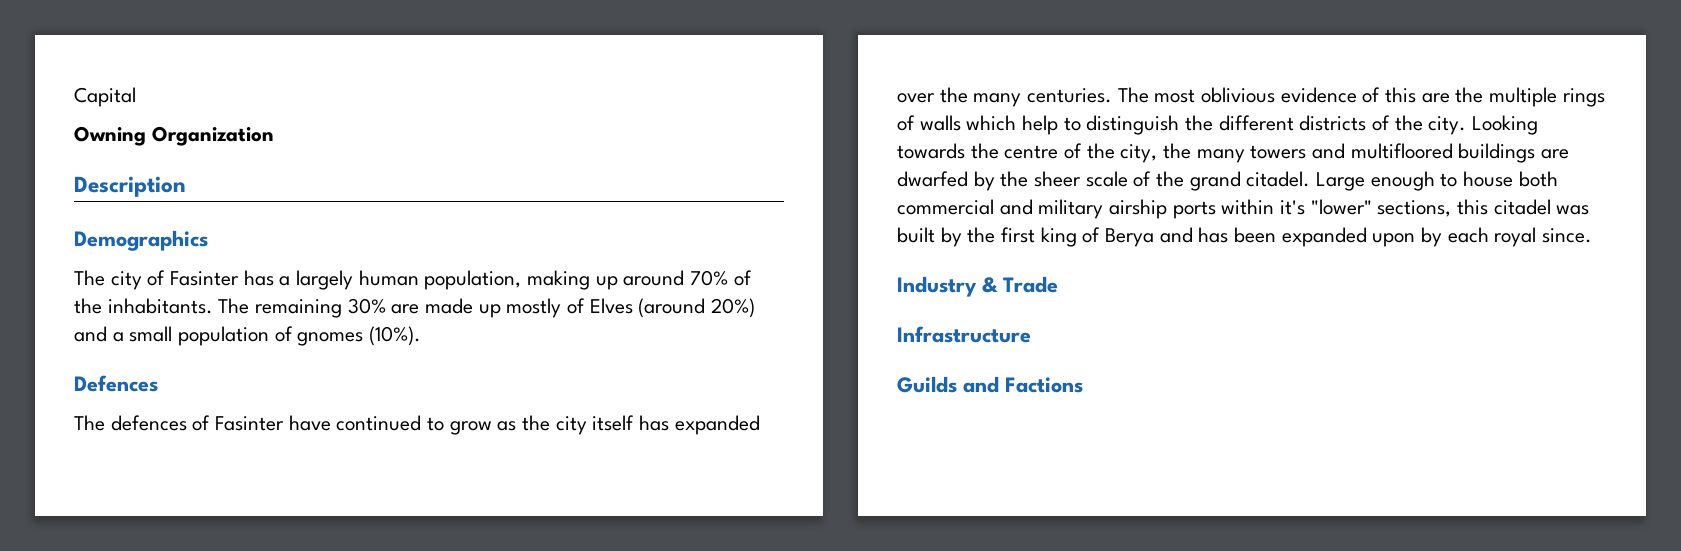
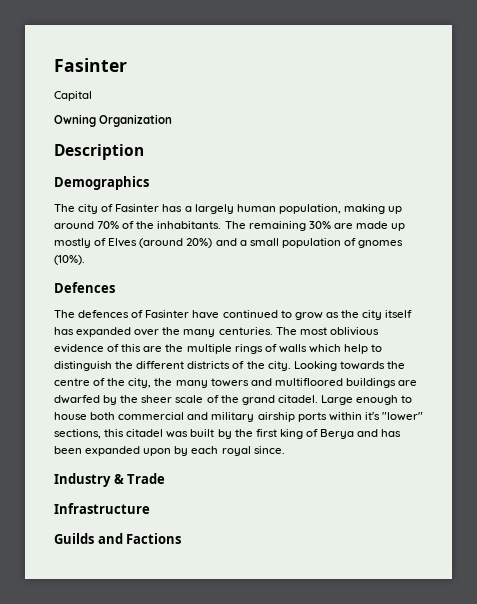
(74, 97) none -> [54,58,127,72] Fasinter //

